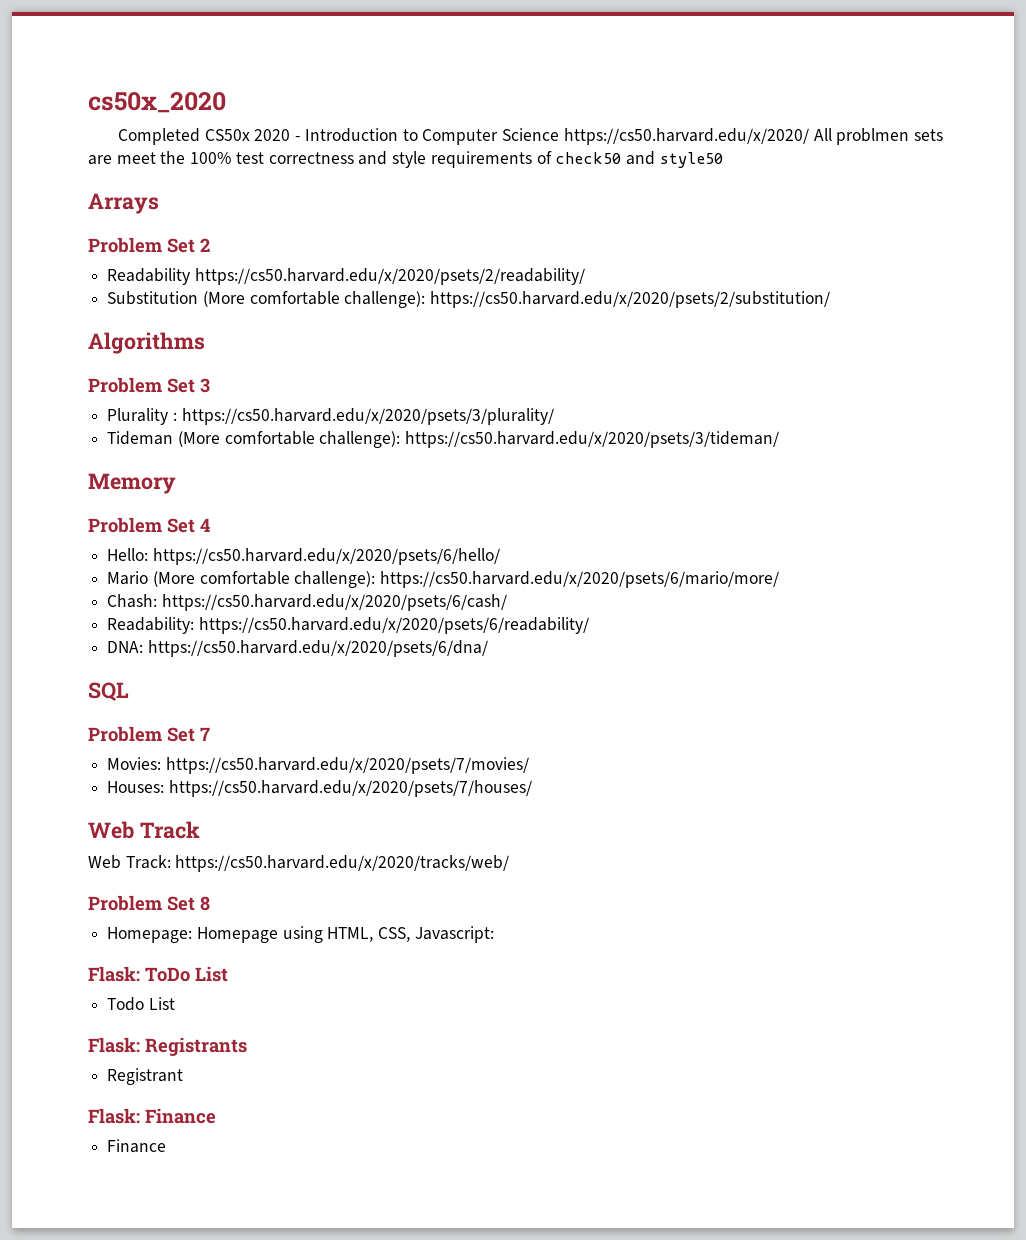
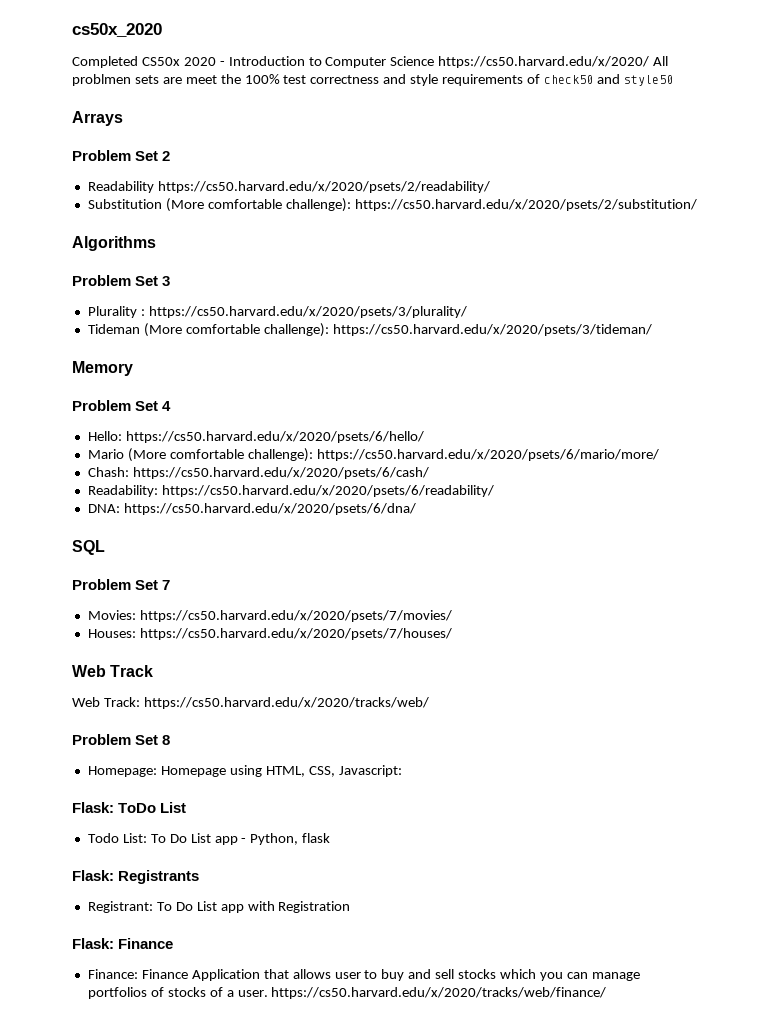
[148,997,175,1010] [88,1037,247,1056] [107,1068,184,1085] [88,1108,216,1124] [107,1139,167,1153] List // Flask: Registrants // Registrant // Flask: Finance // Finance -> [122,833,331,845] [72,870,200,884] [87,901,351,913] [72,938,174,949] [87,969,640,981] [87,987,607,999] List: To Do List app - Python, flask // Flask: Registrants // Registrant: To Do List app with Registration // Flask: Finance // Finance: Finance Application that allows user to buy and sell stocks which you can manage portfolios of stocks of a user. https://cs50.harvard.edu/x/2020/tracks/web/finance/

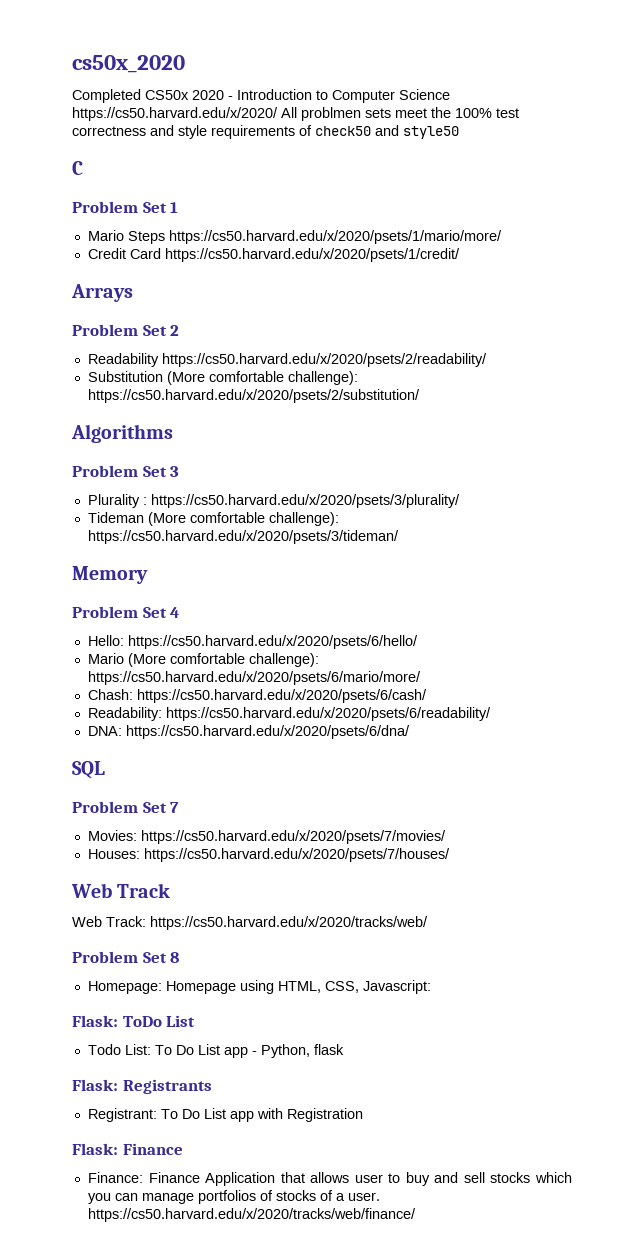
[162,77,182,84] are -> (391, 113) none
(673, 80) none -> [72,161,83,175] [72,201,179,213] [87,230,502,244] [87,248,460,262] // C // Problem Set 1 // Mario Steps https://cs50.harvard.edu/x/2020/psets/1/mario/more/ // Credit Card https://cs50.harvard.edu/x/2020/psets/1/credit/

